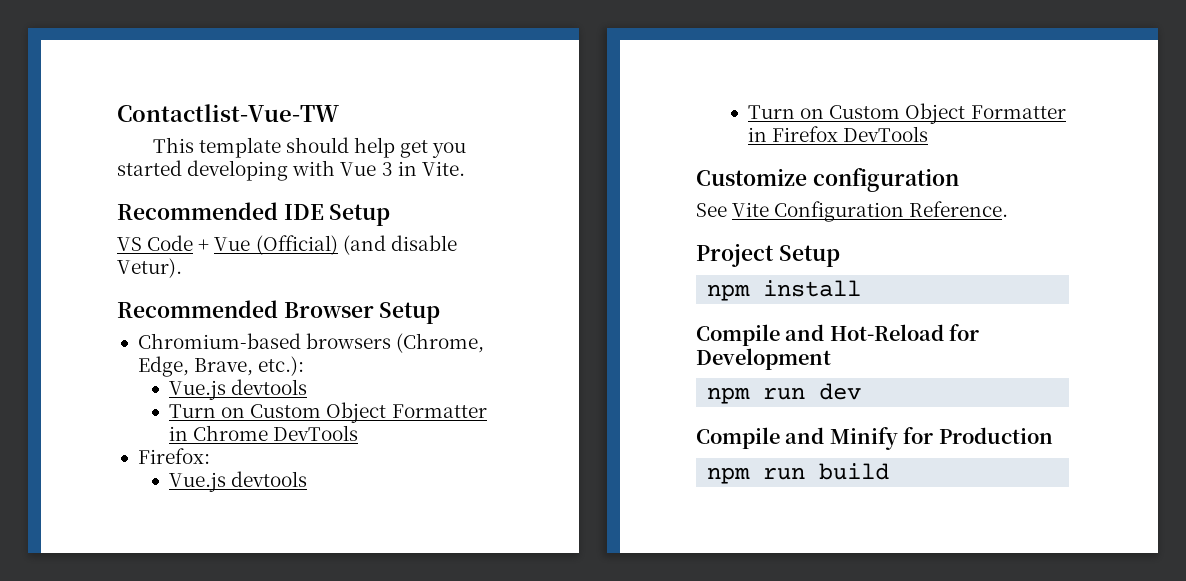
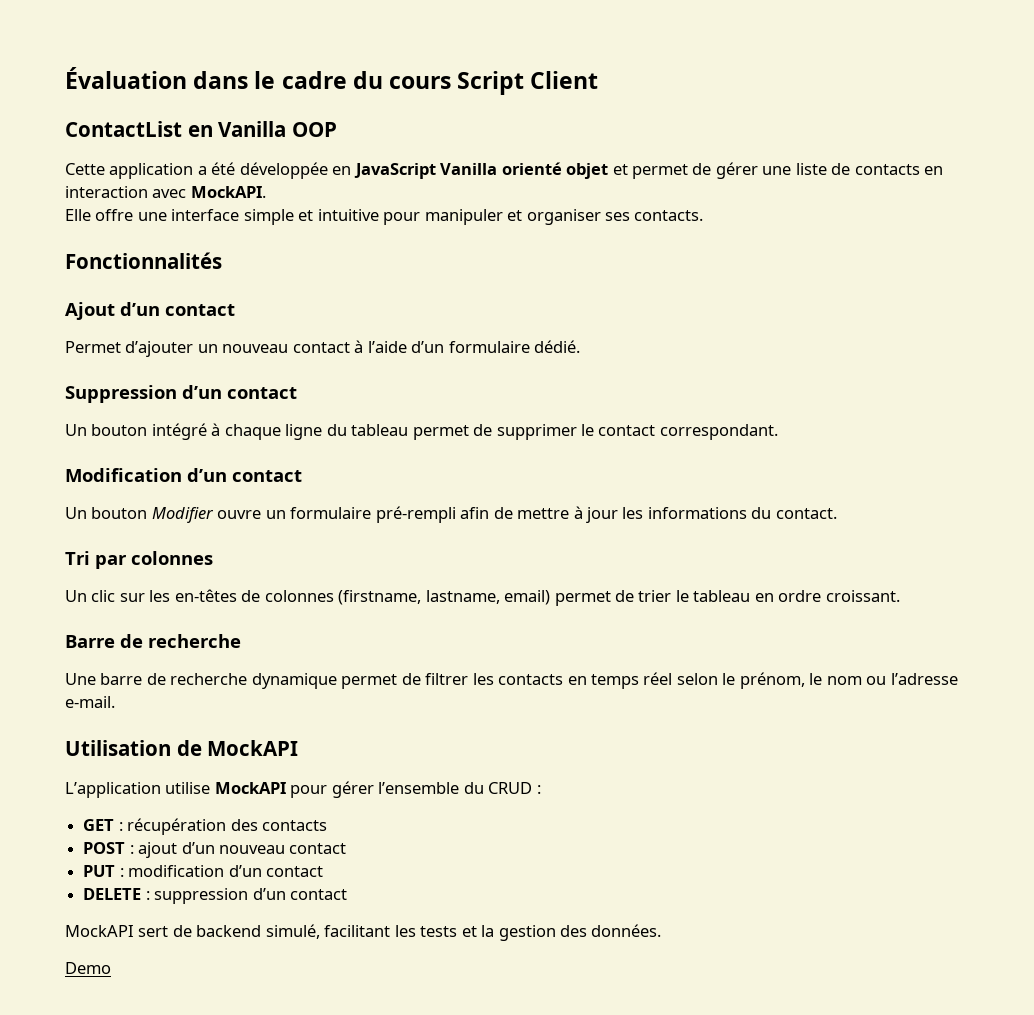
[117,104,339,122] [152,137,467,158] [117,160,465,181] [117,202,391,226] [117,235,457,255] [117,258,182,278] [117,300,441,324] [137,333,485,353] [137,356,305,377] [169,379,308,400] [169,402,487,423] [169,425,359,441] [137,448,210,464] [169,471,308,492] [748,103,1066,124] [748,126,929,142] [696,168,959,192] [696,201,1009,222] [696,243,840,267] [707,280,862,301] [696,324,980,346] [696,348,831,370] [707,383,862,404] [696,427,1053,450] [707,463,890,484] Contactlist-Vue-TW // This template should help get you started developing with Vue 3 in Vite. // Recommended IDE Setup // VS Code + Vue (Official) (and disable Vetur). // Recommended Browser Setup // Chromium-based browsers (Chrome, Edge, Brave, etc.): // Vue.js devtools // Turn on Custom Object Formatter in Chrome DevTools // Firefox: // Vue.js devtools // Turn on Custom Object Formatter in Firefox DevTools // Customize configuration // See Vite Configuration Reference. // Project Setup // npm install // Compile and Hot-Reload for Development // npm run dev // Compile and Minify for Production // npm run build -> [65,67,599,95] [65,121,337,137] [65,162,944,179] [65,186,266,198] [65,209,704,225] [65,252,222,269] [65,302,235,320] [65,340,581,357] [65,385,297,403] [65,423,778,440] [65,468,302,482] [65,506,837,523] [65,551,213,569] [65,589,900,606] [65,634,241,648] [65,672,958,689] [65,696,115,708] [65,740,299,756] [65,781,541,798] [83,818,327,835] [83,842,347,858] [83,865,323,877] [83,888,347,904] [65,924,662,941] [65,962,111,974] Évaluation dans le cadre du cours Script Client // ContactList en Vanilla OOP // Cette application a été développée en JavaScript Vanilla orienté objet et permet de gérer une liste de contacts en interaction avec MockAPI. // Elle offre une interface simple et intuitive pour manipuler et organiser ses contacts. // Fonctionnalités // Ajout d’un contact // Permet d’ajouter un nouveau contact à l’aide d’un formulaire dédié. // Suppression d’un contact // Un bouton intégré à chaque ligne du tableau permet de supprimer le contact correspondant. // Modification d’un contact // Un bouton Modifier ouvre un formulaire pré-rempli afin de mettre à jour les informations du contact. // Tri par colonnes // Un clic sur les en-têtes de colonnes (firstname, lastname, email) permet de trier le tableau en ordre croissant. // Barre de recherche // Une barre de recherche dynamique permet de filtrer les contacts en temps réel selon le prénom, le nom ou l’adresse e-mail. // Utilisation de MockAPI // L’application utilise MockAPI pour gérer l’ensemble du CRUD : // GET : récupération des contacts // POST : ajout d’un nouveau contact // PUT : modification d’un contact // DELETE : suppression d’un contact // MockAPI sert de backend simulé, facilitant les tests et la gestion des données. // Demo

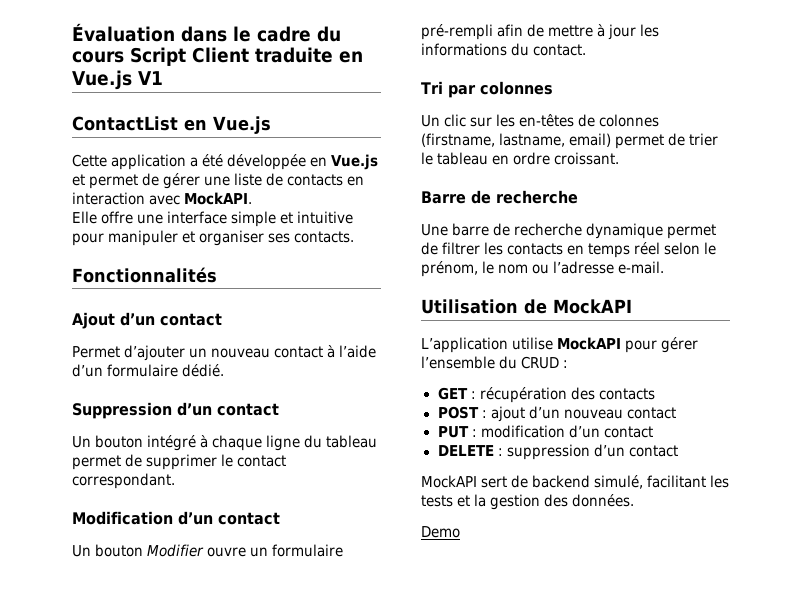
(599, 80) none -> [255,47,363,63] [72,70,163,90] traduite en Vue.js V1
[218,121,337,137] Vanilla OOP -> [213,116,271,134] Vue.js
[353,162,609,179] JavaScript Vanilla orienté objet -> [331,154,379,170] Vue.js

